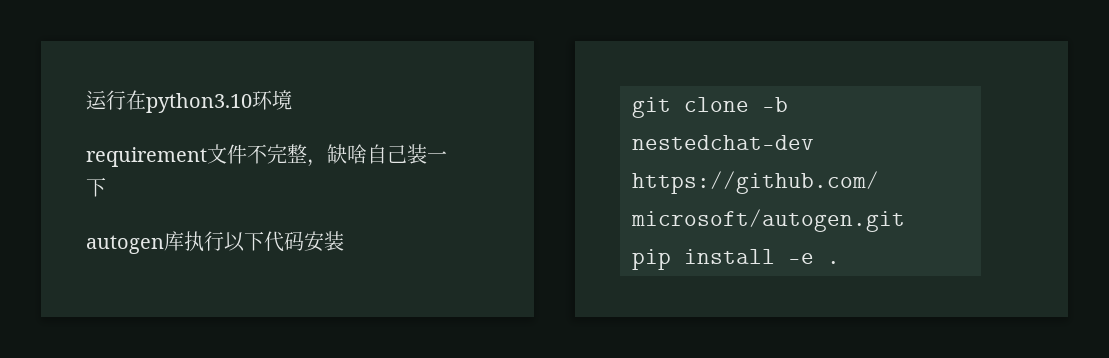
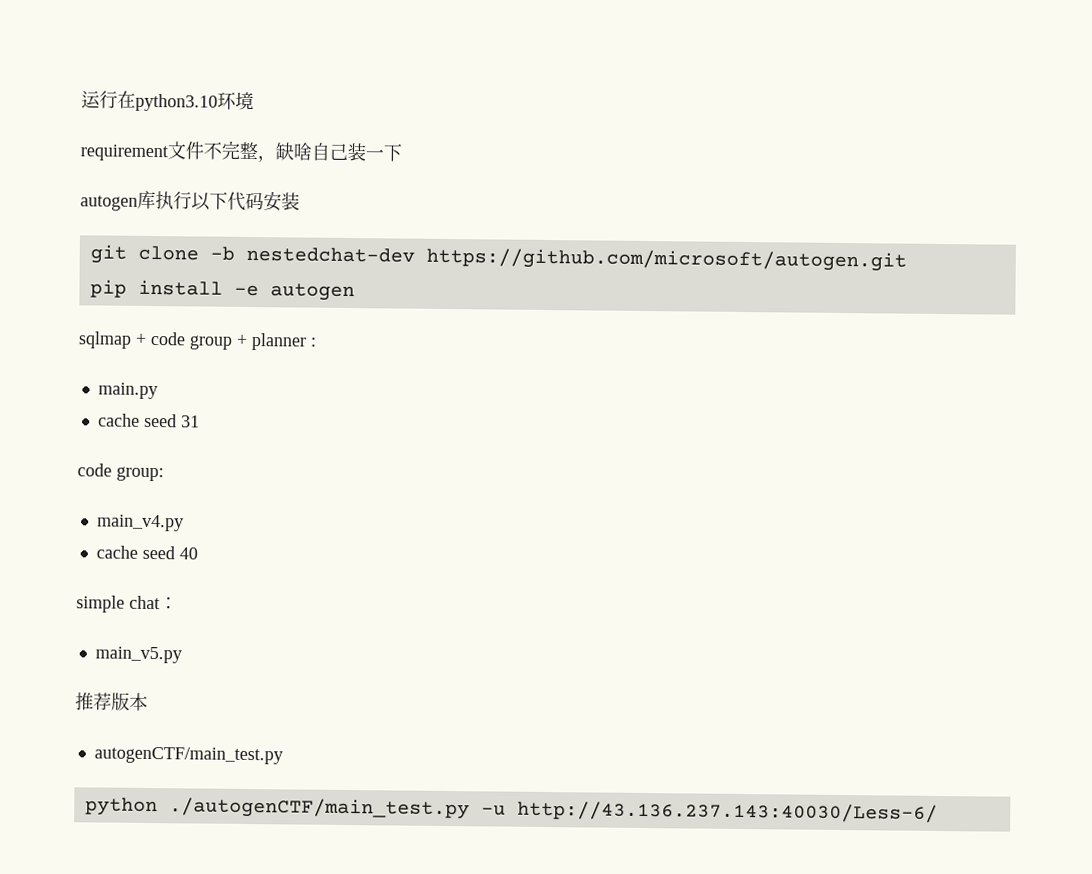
[827,261,840,264] . -> [269,283,355,302] [78,331,316,351] [97,382,158,400] [97,413,200,428] [77,463,164,482] [96,514,184,532] [95,545,198,560] [76,595,178,613] [94,646,182,664] [75,692,148,711] [93,746,283,765] [84,797,938,823] autogen // sqlmap + code group + planner : // main.py // cache seed 31 // code group: // main_v4.py // cache seed 40 // simple chat： // main_v5.py // 推荐版本 // autogenCTF/main_test.py // python ./autogenCTF/main_test.py -u http://43.136.237.143:40030/Less-6/

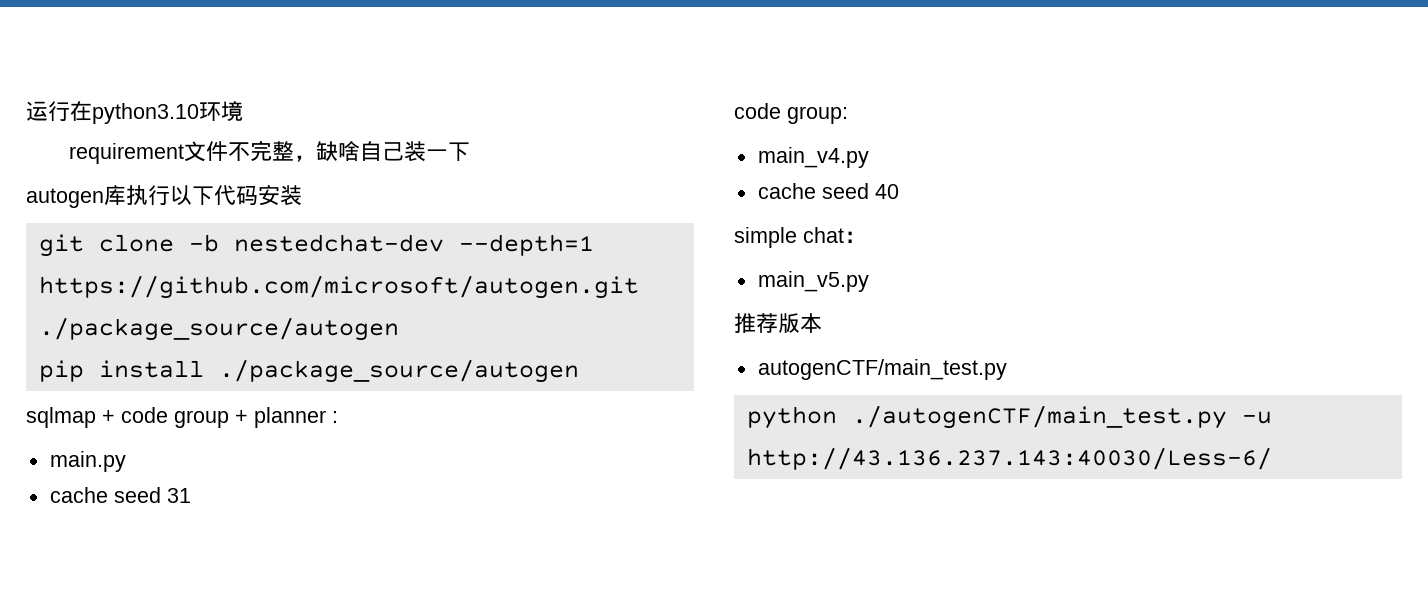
(415, 254) none -> [458,234,594,256] --depth=1
(907, 259) none -> [38,317,399,341] ./package_source/autogen
[233,283,355,302] -e autogen -> [218,359,579,383] ./package_source/autogen

